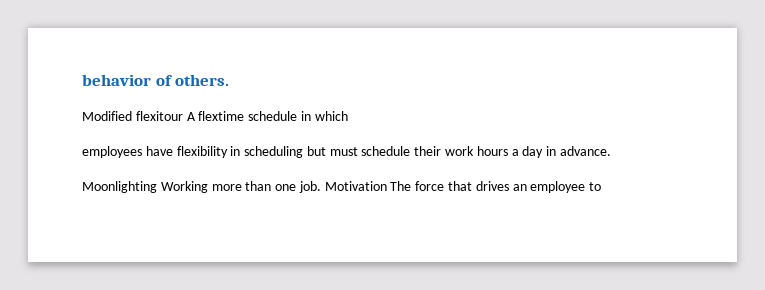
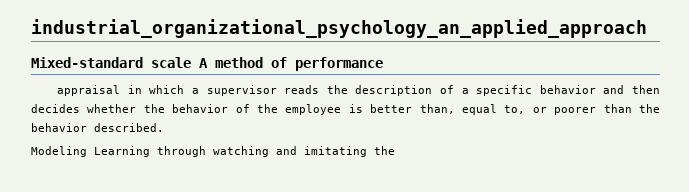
[82,74,230,86] [82,111,348,121] [82,146,611,158] [82,181,602,193] behavior of others. // Modified flexitour A flextime schedule in which // employees have flexibility in scheduling but must schedule their work hours a day in advance. // Moonlighting Working more than one job. Motivation The force that drives an employee to -> [31,19,647,38] [31,57,383,71] [57,85,660,96] [31,104,660,115] [31,123,164,132] [31,146,395,157] industrial_organizational_psychology_an_applied_approach // Mixed-standard scale A method of performance // appraisal in which a supervisor reads the description of a specific behavior and then decides whether the behavior of the employee is better than, equal to, or poorer than the behavior described. // Modeling Learning through watching and imitating the

